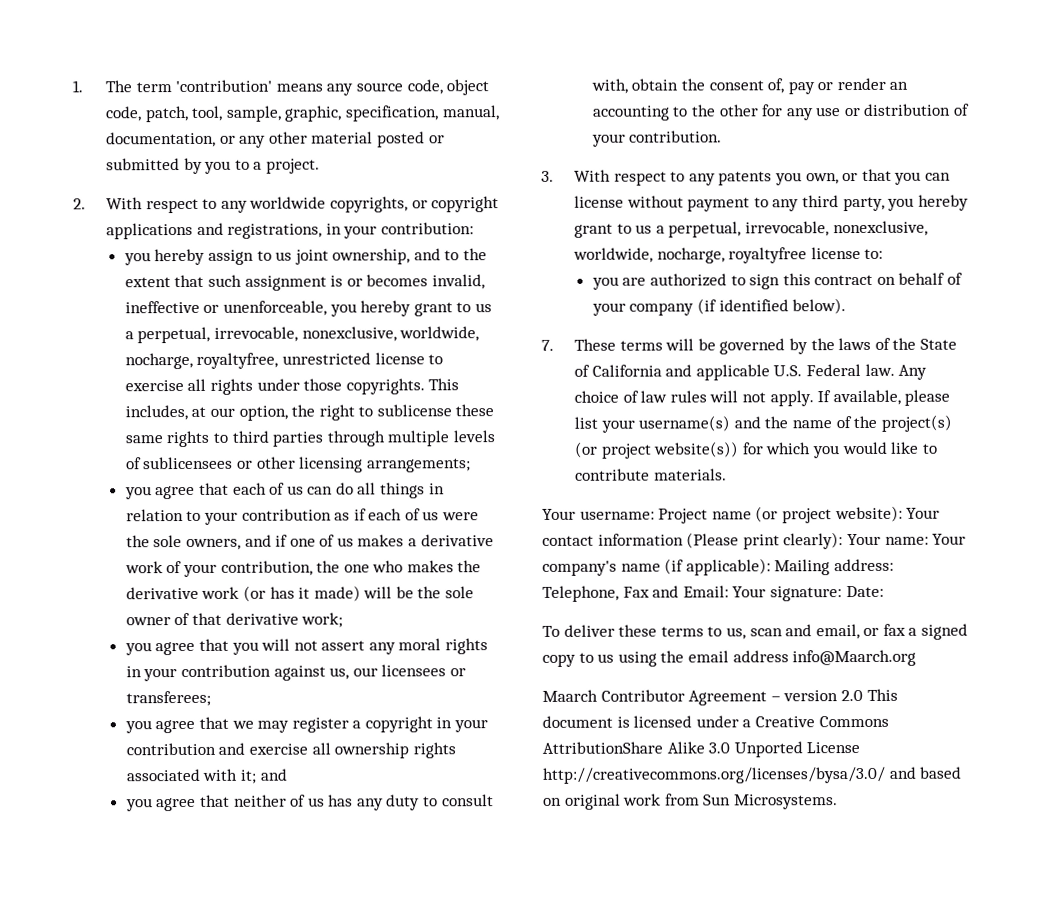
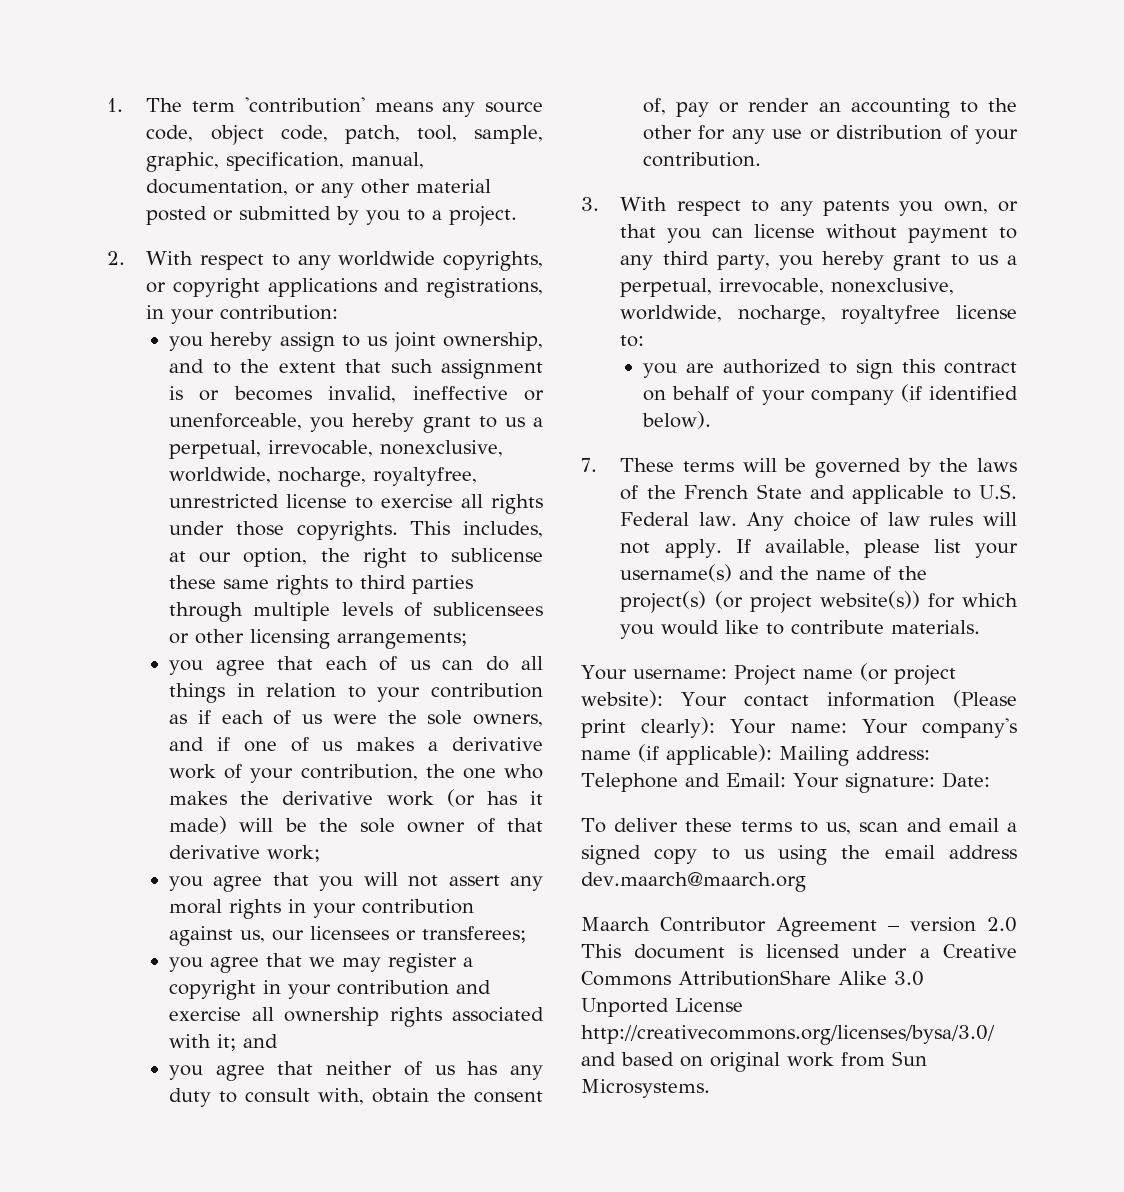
[919,338,957,350] [574,364,662,377] State of California -> [684,484,802,499] French State
(770, 372) none -> [952,488,971,500] to
[542,585,650,602] Telephone, Fax -> [581,773,678,792] Telephone
[815,623,906,640] email, or fax -> [948,818,999,832] email
[792,649,917,667] info@Maarch.org -> [581,872,806,892] dev.maarch@maarch.org

